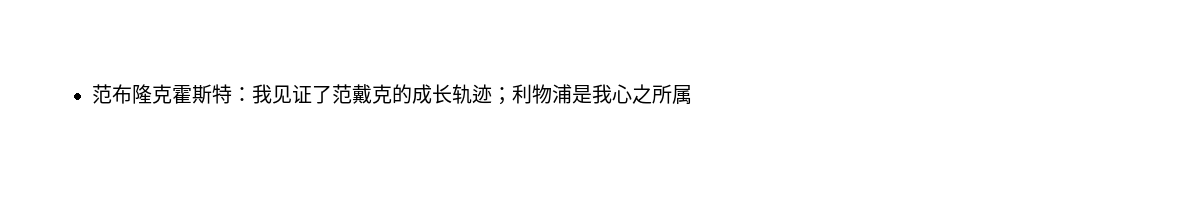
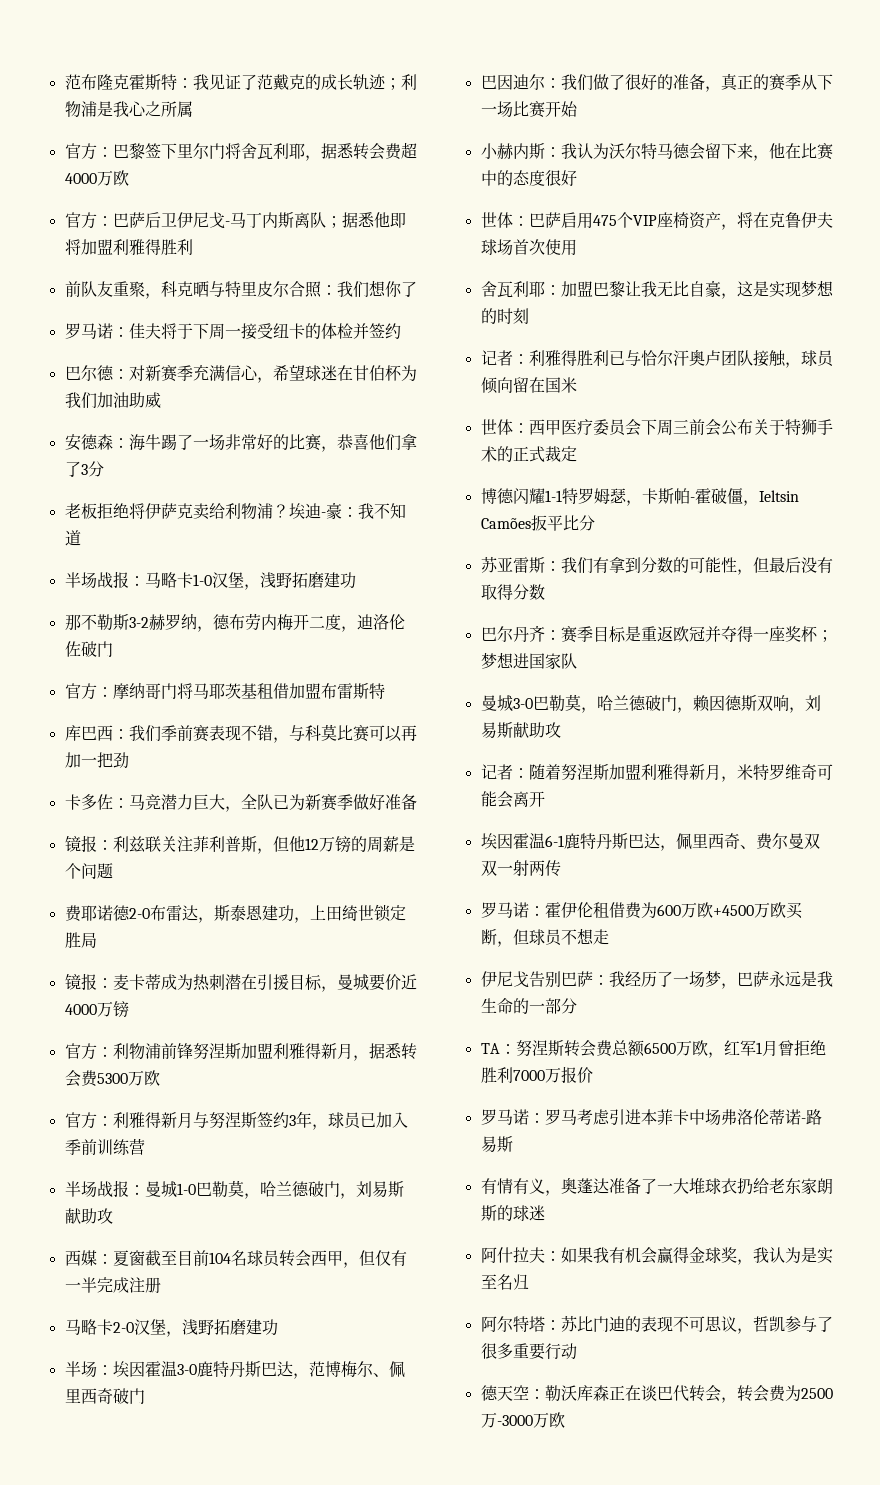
(692, 95) none -> [64,142,417,161] [64,170,129,186] [64,212,406,229] [64,239,193,256] [64,280,417,299] [64,323,401,340] [64,364,417,383] [64,392,161,409] [64,434,417,452] [64,461,104,477] [64,502,406,520] [64,530,81,546] [64,571,356,590] [64,613,405,632] [64,641,113,657] [64,682,385,700] [64,724,417,743] [64,752,129,768] [64,794,417,812] [64,835,415,854] [64,863,113,879] [64,904,406,923] [64,932,97,948] [64,973,417,992] [64,1001,129,1018] [64,1043,417,1061] [64,1070,160,1087] [64,1111,408,1130] [64,1138,145,1155] [64,1180,404,1199] [64,1208,113,1224] [64,1250,407,1268] [64,1277,161,1293] [64,1318,278,1337] [64,1361,405,1379] [64,1388,145,1404] [480,73,833,92] [480,101,578,118] [480,143,833,161] [480,170,577,186] [480,212,833,230] [480,239,577,256] [480,280,834,299] [480,308,529,324] [480,350,834,368] [480,377,577,394] [480,419,833,436] [480,446,577,462] [480,488,799,506] [480,515,595,531] [480,556,833,575] [480,584,545,600] [480,625,833,643] [480,652,577,670] [480,694,821,713] [480,722,561,739] [480,764,833,782] [480,791,545,808] [480,833,820,851] [480,860,561,877] [480,902,803,919] [480,928,609,947] [480,970,833,989] [480,998,577,1014] [480,1040,826,1058] [480,1066,593,1084] [480,1109,822,1126] [480,1136,513,1153] [480,1178,833,1196] [480,1205,545,1221] [480,1247,833,1265] [480,1274,529,1290] [480,1315,833,1334] [480,1343,577,1360] [480,1385,833,1403] [480,1412,565,1428] // 官方：巴黎签下里尔门将舍瓦利耶，据悉转会费超4000万欧 // 官方：巴萨后卫伊尼戈-马丁内斯离队；据悉他即将加盟利雅得胜利 // 前队友重聚，科克晒与特里皮尔合照：我们想你了 // 罗马诺：佳夫将于下周一接受纽卡的体检并签约 // 巴尔德：对新赛季充满信心，希望球迷在甘伯杯为我们加油助威 // 安德森：海牛踢了一场非常好的比赛，恭喜他们拿了3分 // 老板拒绝将伊萨克卖给利物浦？埃迪-豪：我不知道 // 半场战报：马略卡1-0汉堡，浅野拓磨建功 // 那不勒斯3-2赫罗纳，德布劳内梅开二度，迪洛伦佐破门 // 官方：摩纳哥门将马耶茨基租借加盟布雷斯特 // 库巴西：我们季前赛表现不错，与科莫比赛可以再加一把劲 // 卡多佐：马竞潜力巨大，全队已为新赛季做好准备 // 镜报：利兹联关注菲利普斯，但他12万镑的周薪是个问题 // 费耶诺德2-0布雷达，斯泰恩建功，上田绮世锁定胜局 // 镜报：麦卡蒂成为热刺潜在引援目标，曼城要价近4000万镑 // 官方：利物浦前锋努涅斯加盟利雅得新月，据悉转会费5300万欧 // 官方：利雅得新月与努涅斯签约3年，球员已加入季前训练营 // 半场战报：曼城1-0巴勒莫，哈兰德破门，刘易斯献助攻 // 西媒：夏窗截至目前104名球员转会西甲，但仅有一半完成注册 // 马略卡2-0汉堡，浅野拓磨建功 // 半场：埃因霍温3-0鹿特丹斯巴达，范博梅尔、佩里西奇破门 // 巴因迪尔：我们做了很好的准备，真正的赛季从下一场比赛开始 // 小赫内斯：我认为沃尔特马德会留下来，他在比赛中的态度很好 // 世体：巴萨启用475个VIP座椅资产，将在克鲁伊夫球场首次使用 // 舍瓦利耶：加盟巴黎让我无比自豪，这是实现梦想的时刻 // 记者：利雅得胜利已与恰尔汗奥卢团队接触，球员倾向留在国米 // 世体：西甲医疗委员会下周三前会公布关于特狮手术的正式裁定 // 博德闪耀1-1特罗姆瑟，卡斯帕-霍破僵，Ieltsin Camões扳平比分 // 苏亚雷斯：我们有拿到分数的可能性，但最后没有取得分数 // 巴尔丹齐：赛季目标是重返欧冠并夺得一座奖杯；梦想进国家队 // 曼城3-0巴勒莫，哈兰德破门，赖因德斯双响，刘易斯献助攻 // 记者：随着努涅斯加盟利雅得新月，米特罗维奇可能会离开 // 埃因霍温6-1鹿特丹斯巴达，佩里西奇、费尔曼双双一射两传 // 罗马诺：霍伊伦租借费为600万欧+4500万欧买断，但球员不想走 // 伊尼戈告别巴萨：我经历了一场梦，巴萨永远是我生命的一部分 // TA：努涅斯转会费总额6500万欧，红军1月曾拒绝胜利7000万报价 // 罗马诺：罗马考虑引进本菲卡中场弗洛伦蒂诺-路易斯 // 有情有义，奥蓬达准备了一大堆球衣扔给老东家朗斯的球迷 // 阿什拉夫：如果我有机会赢得金球奖，我认为是实至名归 // 阿尔特塔：苏比门迪的表现不可思议，哲凯参与了很多重要行动 // 德天空：勒沃库森正在谈巴代转会，转会费为2500万-3000万欧

